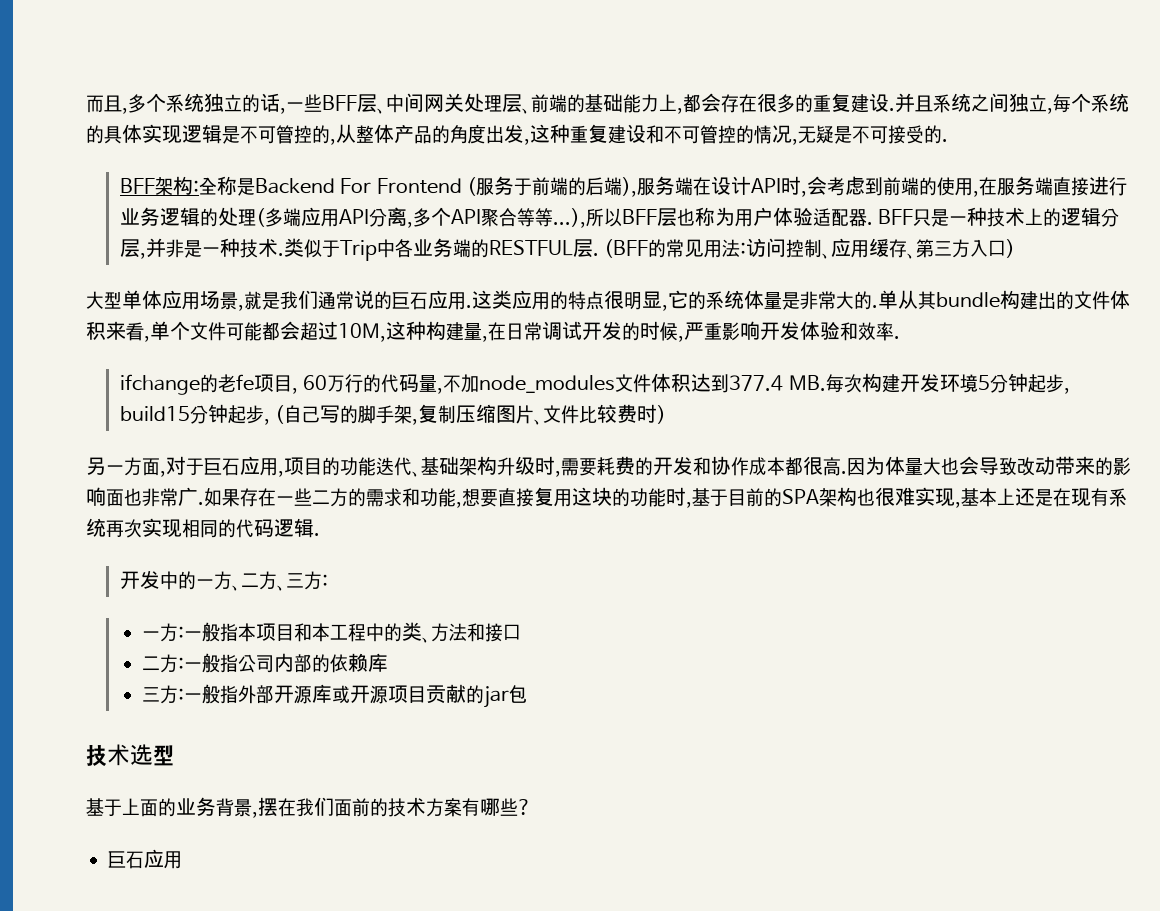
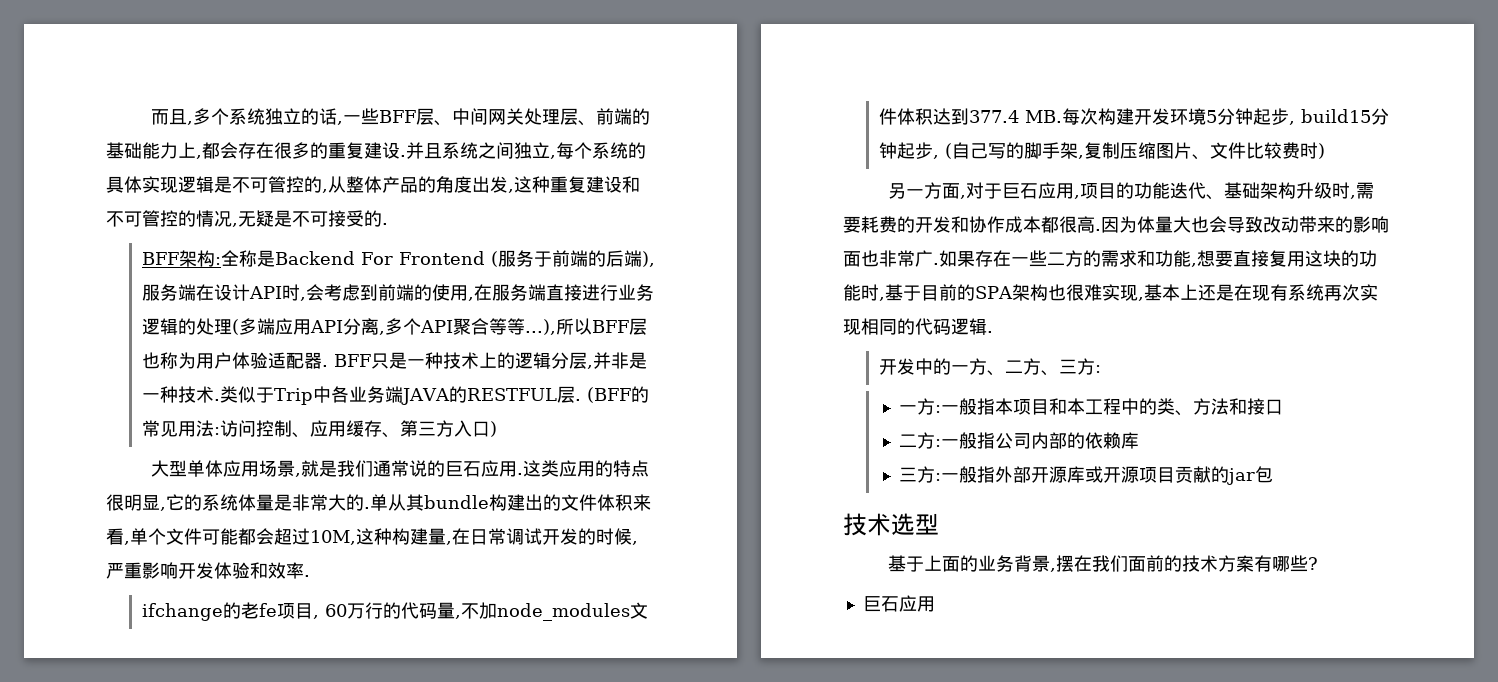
(471, 248) none -> [400,388,450,405] JAVA

